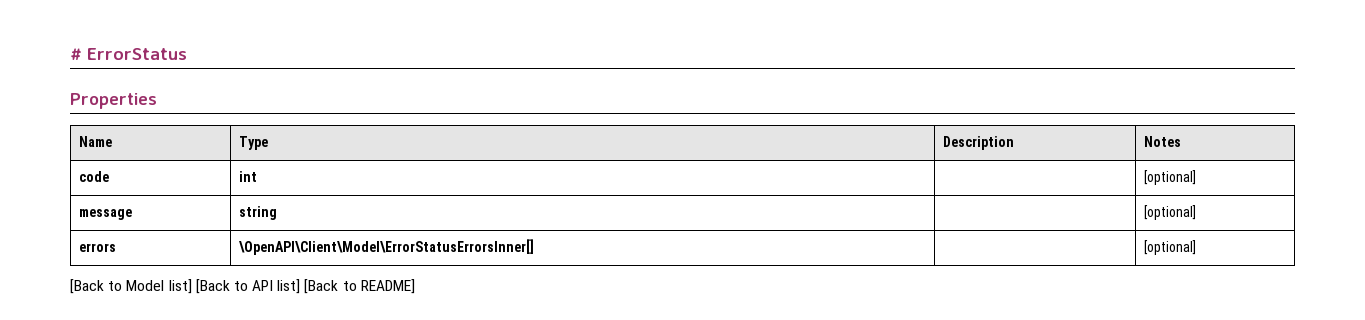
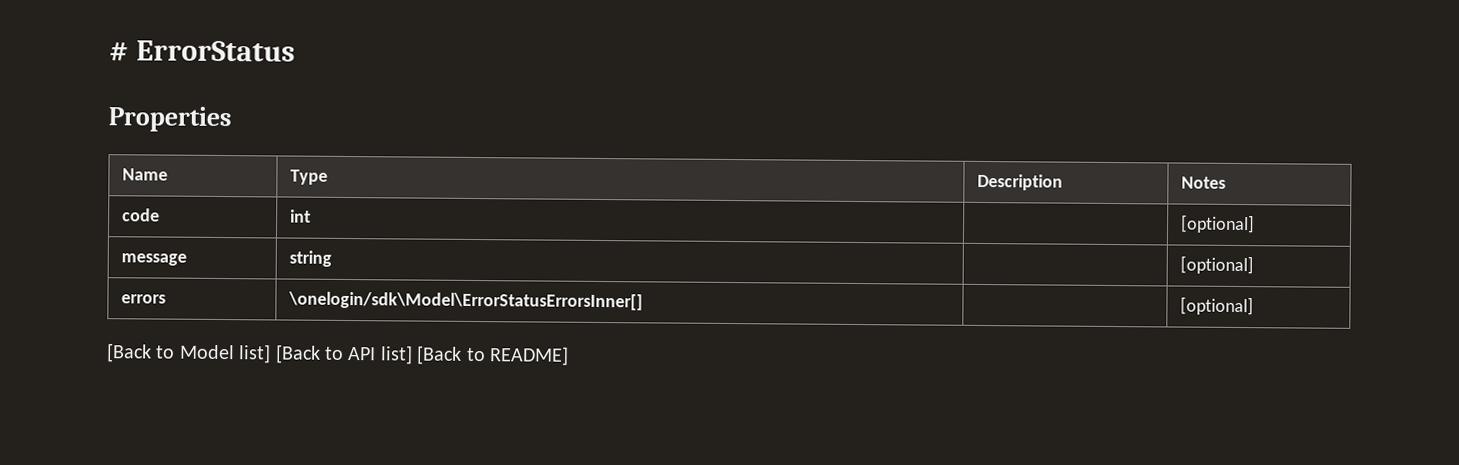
[238,239,534,255] \OpenAPI\Client\Model\ErrorStatusErrorsInner[] -> [287,291,643,311] \onelogin/sdk\Model\ErrorStatusErrorsInner[]

